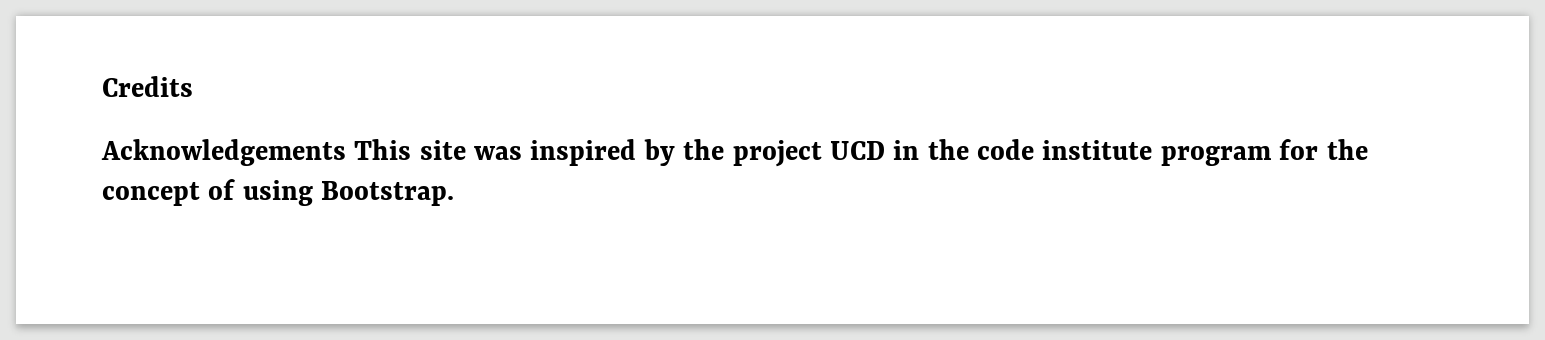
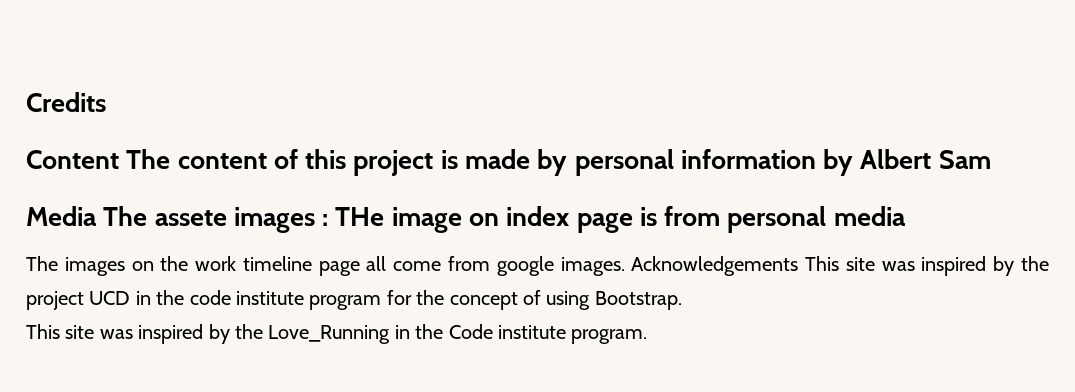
(193, 86) none -> [26,149,991,176] [26,206,906,233] [26,256,625,276] Content The content of this project is made by personal information by Albert Sam // Media The assete images : THe image on index page is from personal media // The images on the work timeline page all come from google images.
(455, 193) none -> [26,324,648,344] // This site was inspired by the Love_Running in the Code institute program.

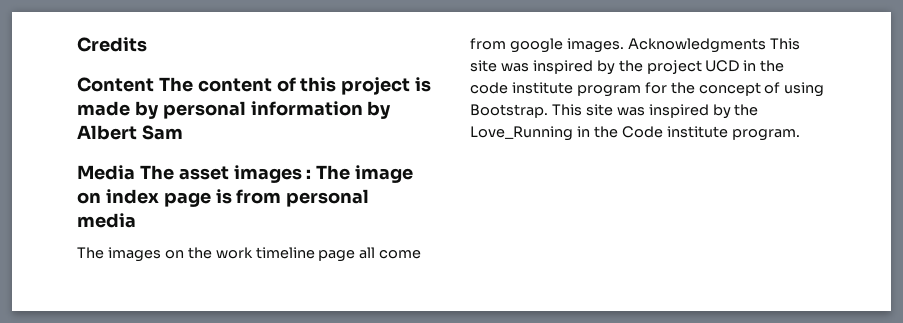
[154,210,227,226] assete -> [178,166,229,180] asset
[335,207,385,226] THe -> [316,165,351,180] The
[631,256,799,276] Acknowledgements -> [627,38,766,53] Acknowledgments
(682, 300) // -> (548, 111) none

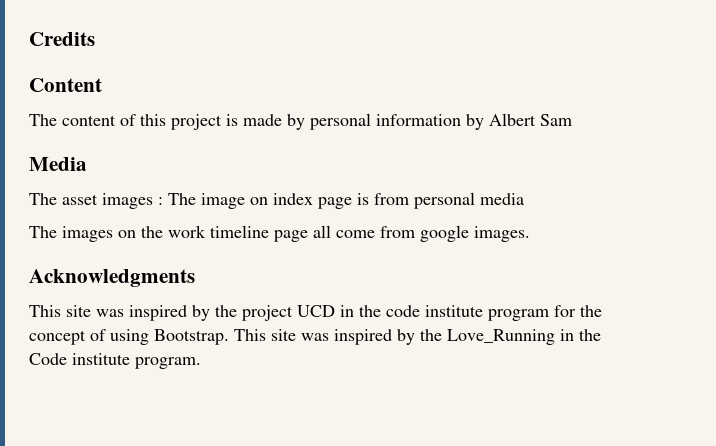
(154, 84) none -> (102, 85) //
(135, 172) none -> (87, 164) //
(624, 45) none -> (530, 234) //
(766, 45) none -> (195, 278) //

